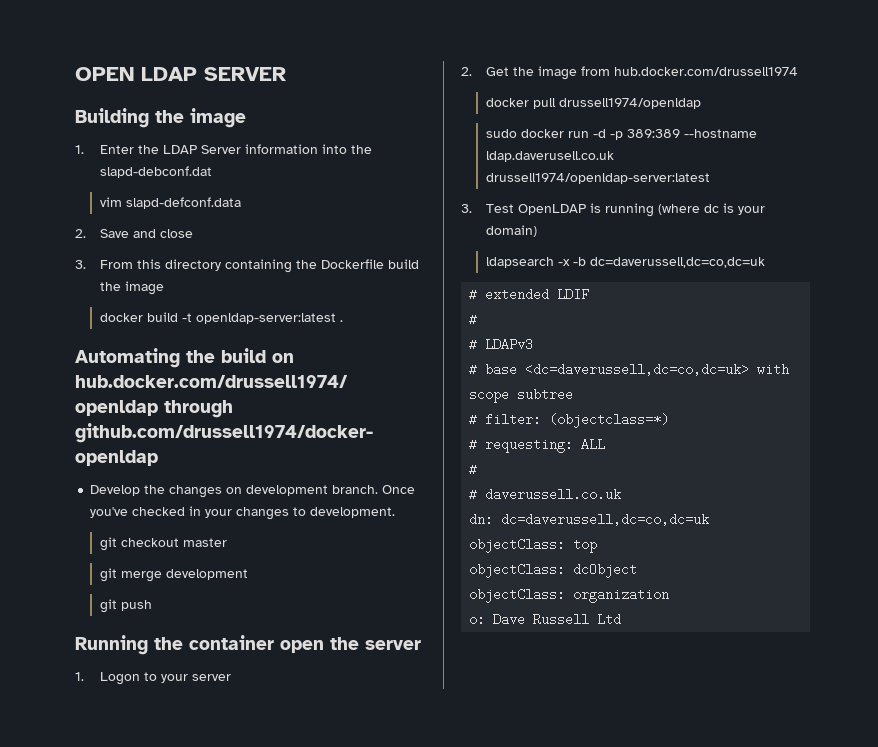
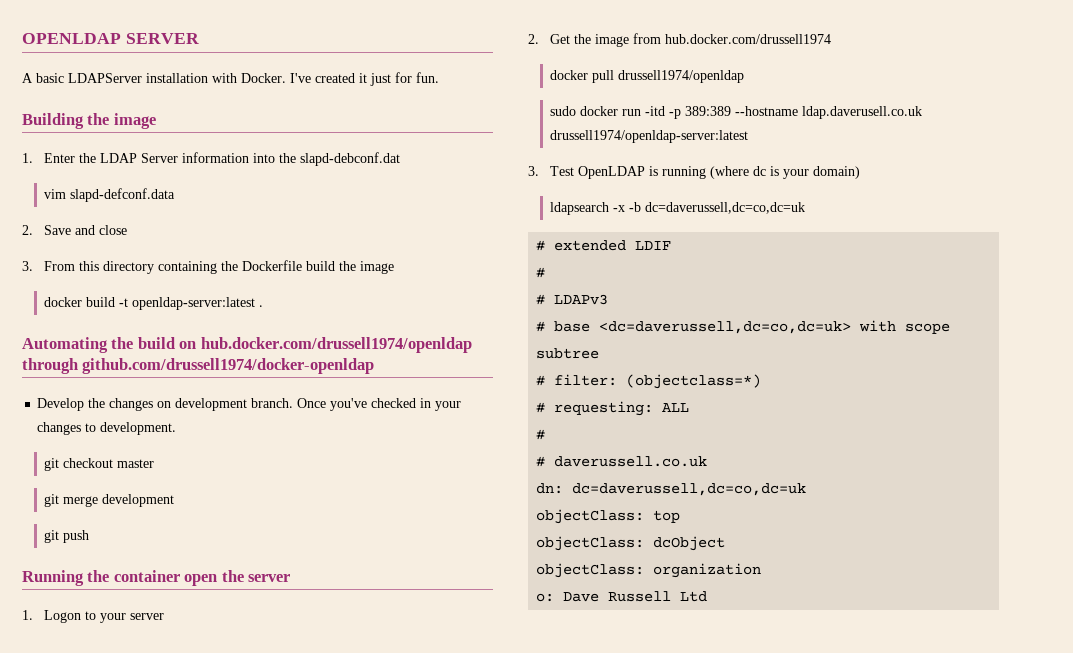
[75,67,197,81] OPEN LDAP -> [22,33,121,44] OPENLDAP
(287, 74) none -> [22,72,439,86] // A basic LDAPServer installation with Docker. I've created it just for fun.
[592,129,606,138] -d -> [645,106,666,116] -itd

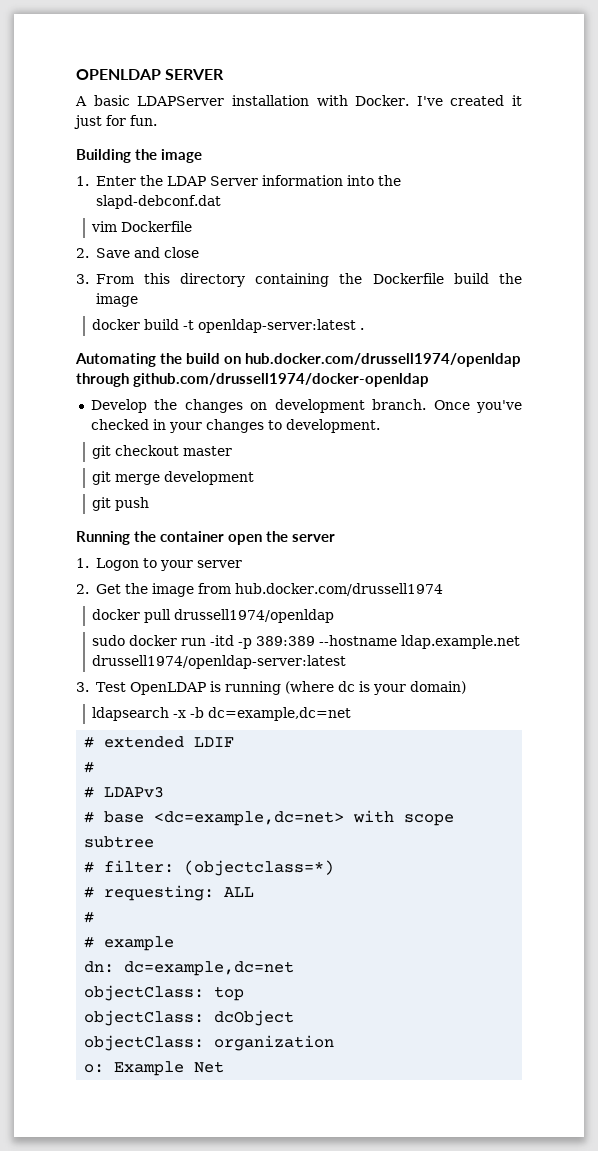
[70,188,176,202] slapd-defconf.data -> [121,221,193,232] Dockerfile
[802,106,923,119] ldap.daverusell.co.uk -> [401,635,521,649] ldap.example.net
[645,202,806,214] dc=daverussell,dc=co,dc=uk -> [208,707,352,721] dc=example,dc=net
[599,321,852,334] <dc=daverussell,dc=co,dc=uk> -> [154,811,345,826] <dc=example,dc=net>
[554,456,708,467] daverussell.co.uk -> [104,936,175,951] example
[572,483,807,496] dc=daverussell,dc=co,dc=uk -> [124,961,295,976] dc=example,dc=net
[563,591,708,602] Dave Russell Ltd -> [114,1061,225,1076] Example Net

